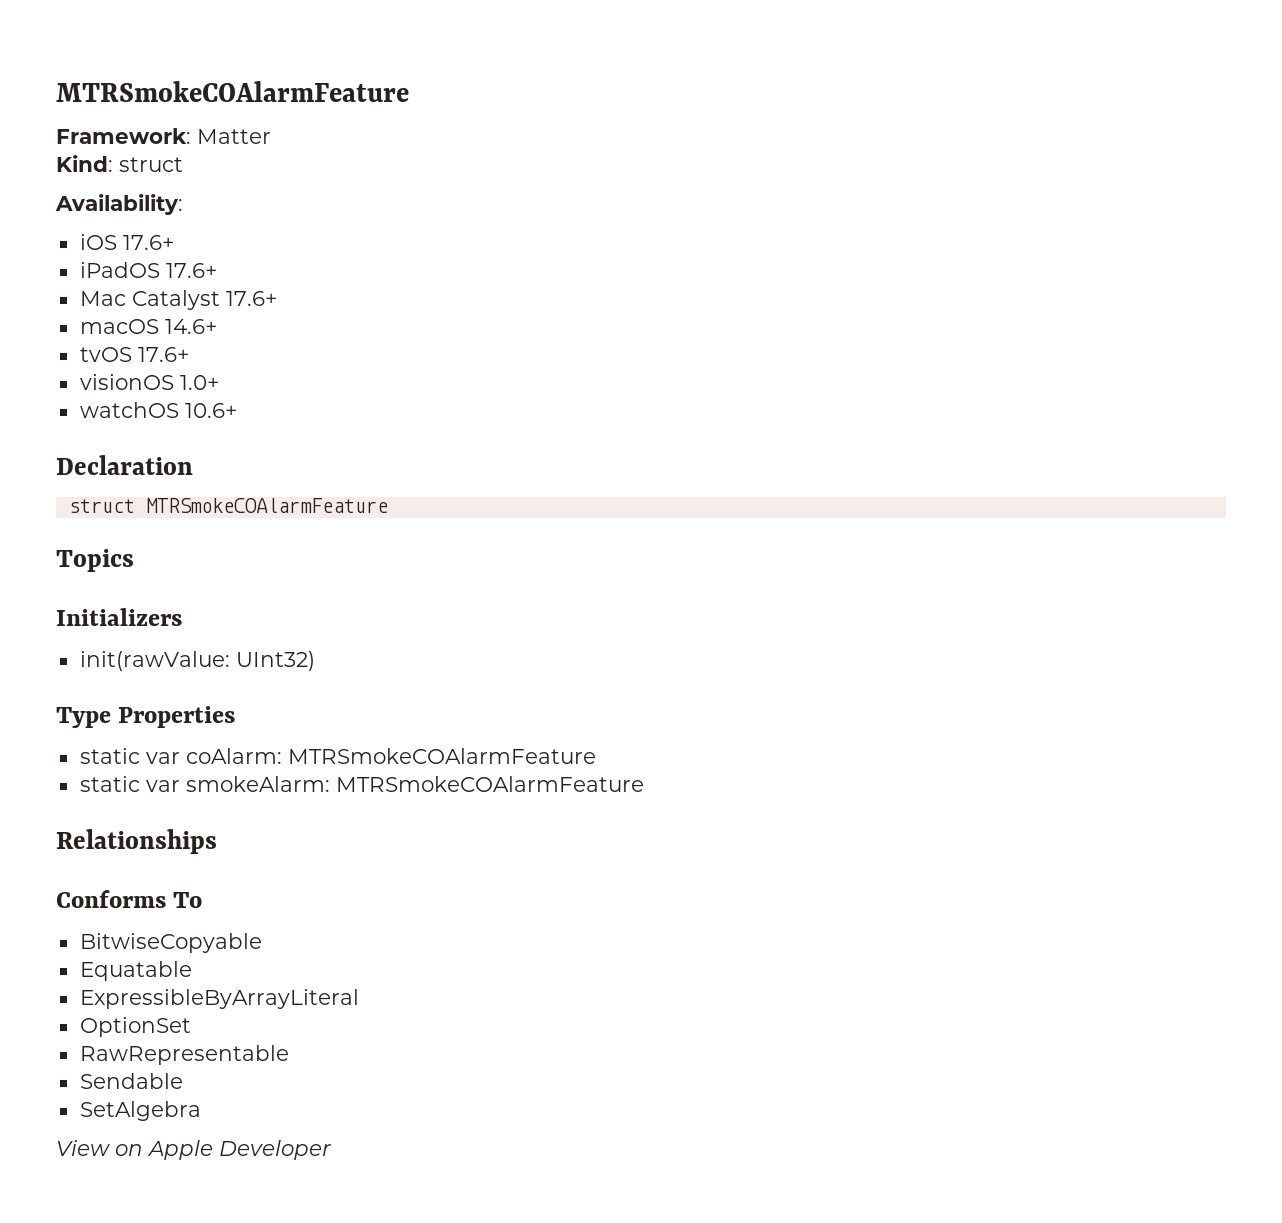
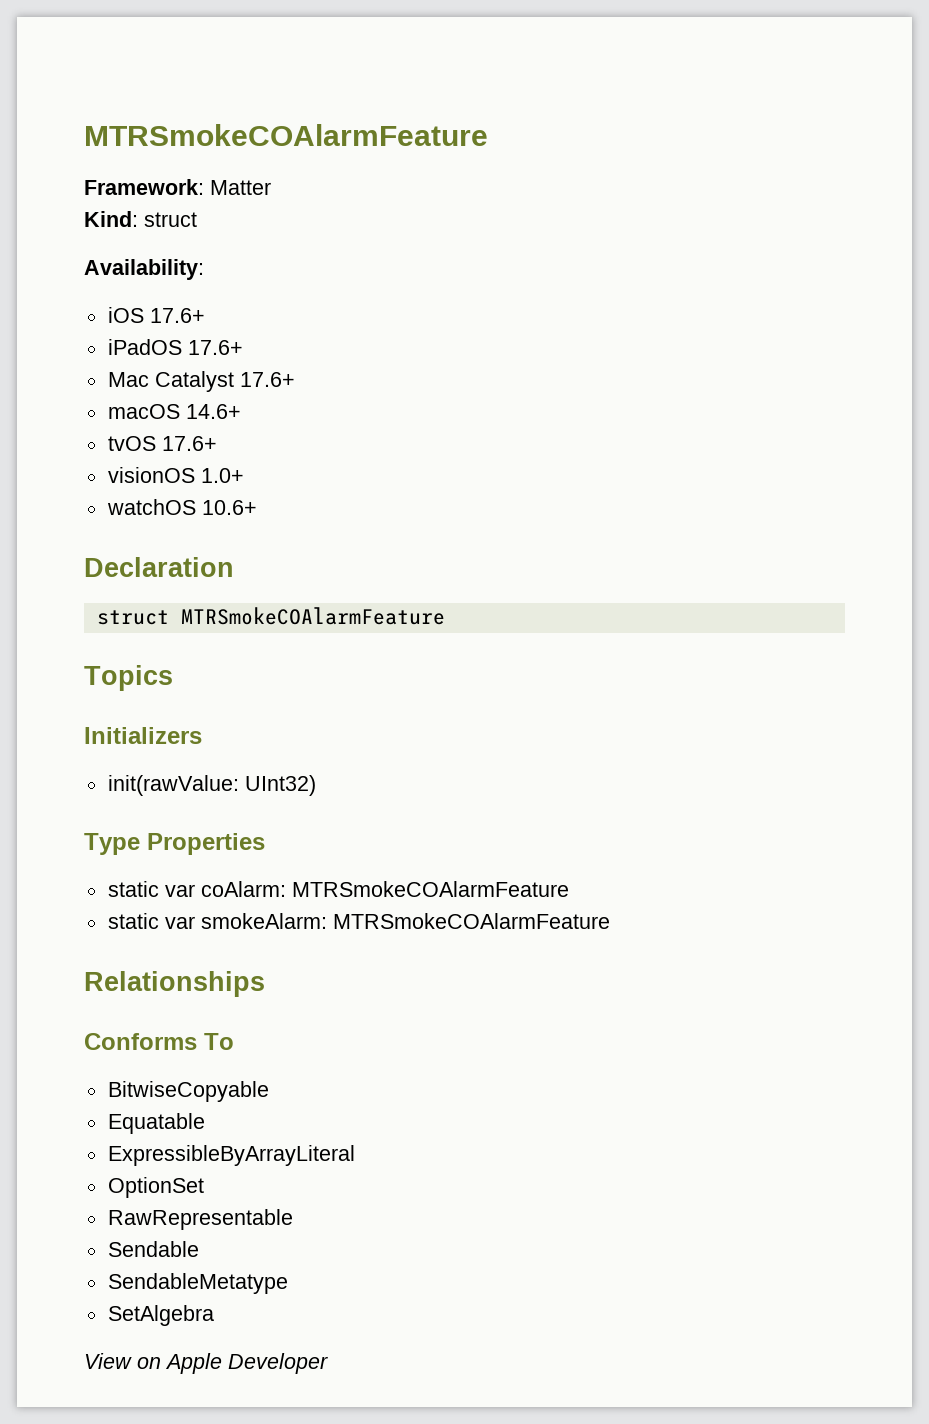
(183, 1081) none -> [107,1273,288,1294] // SendableMetatype

